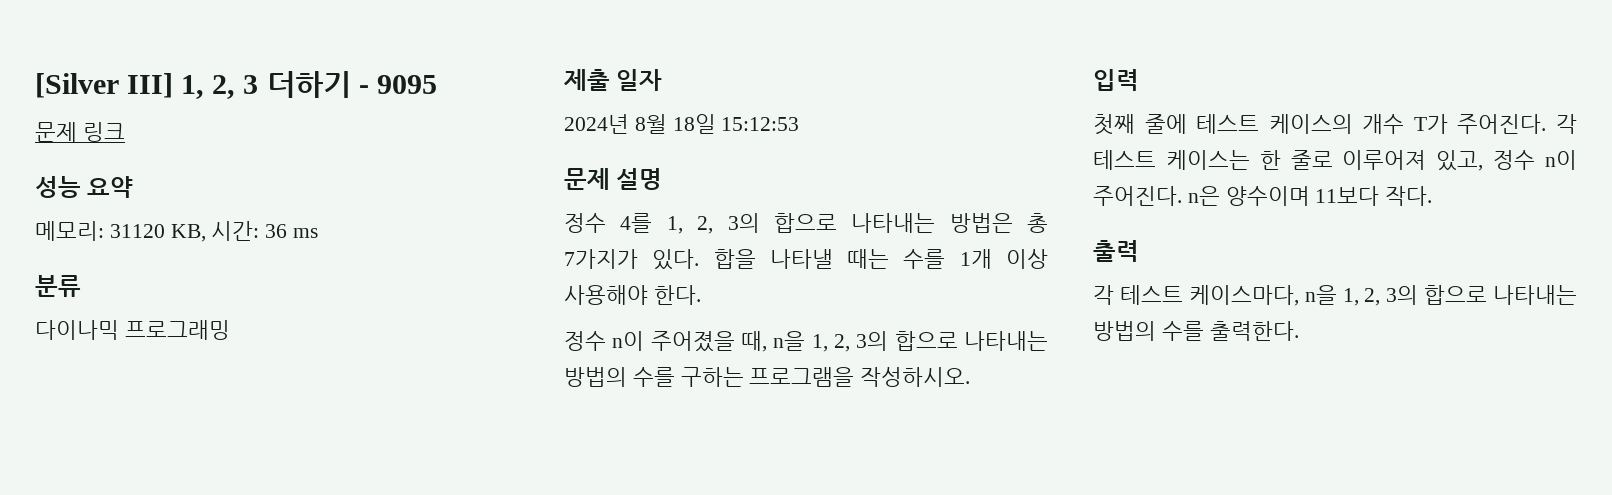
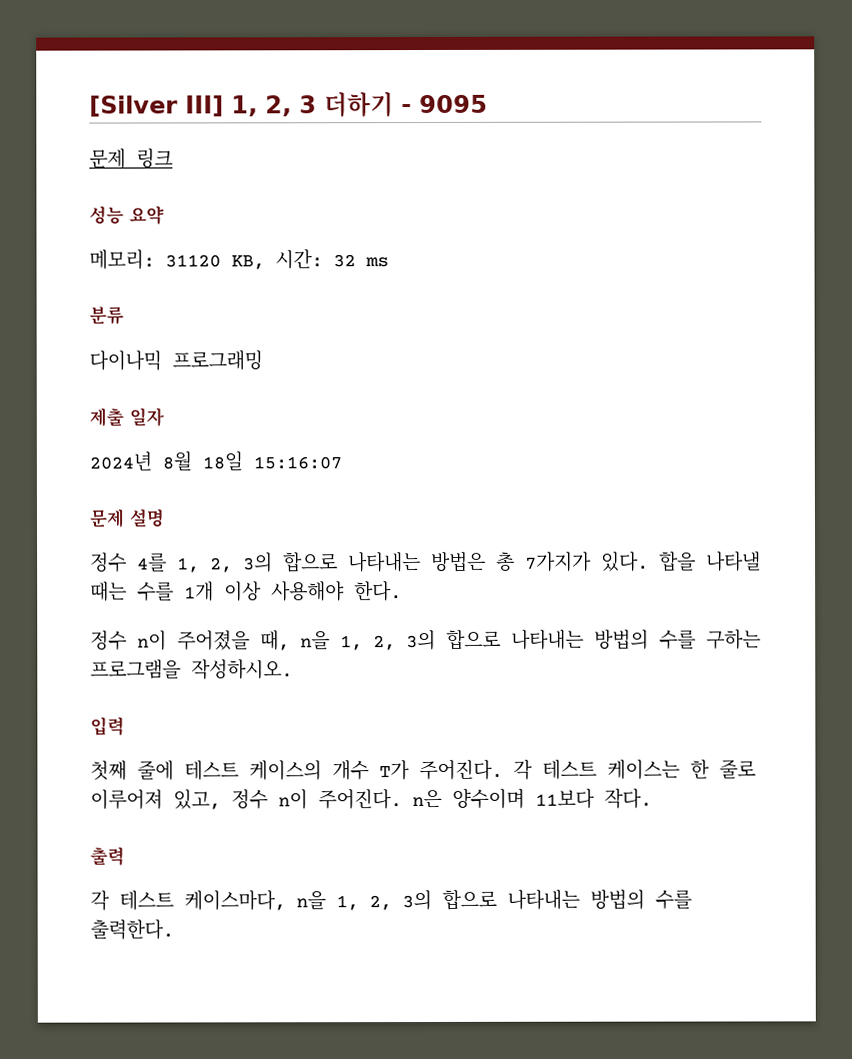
[265,224,288,238] 36 -> [333,254,356,268] 32
[721,117,800,131] 15:12:53 -> [253,456,342,470] 15:16:07

